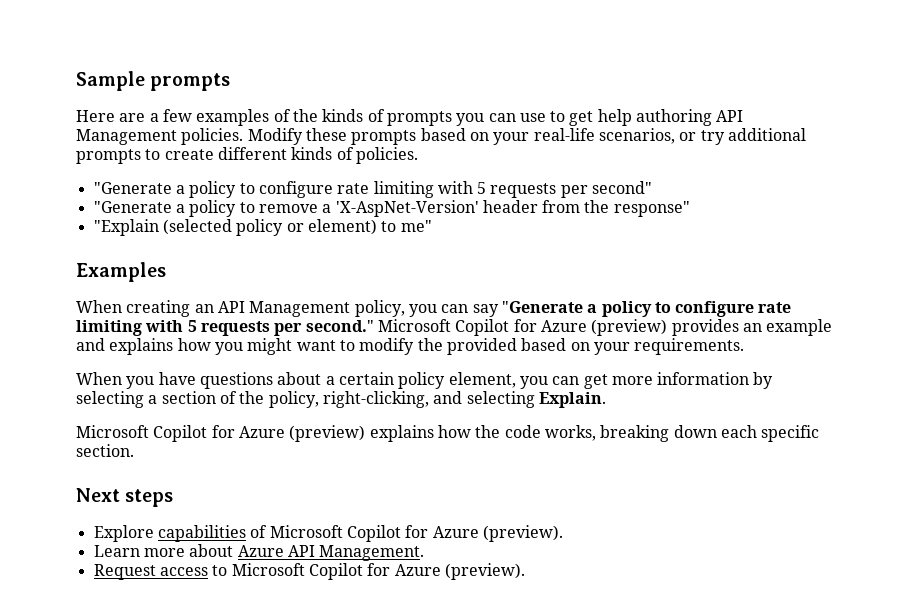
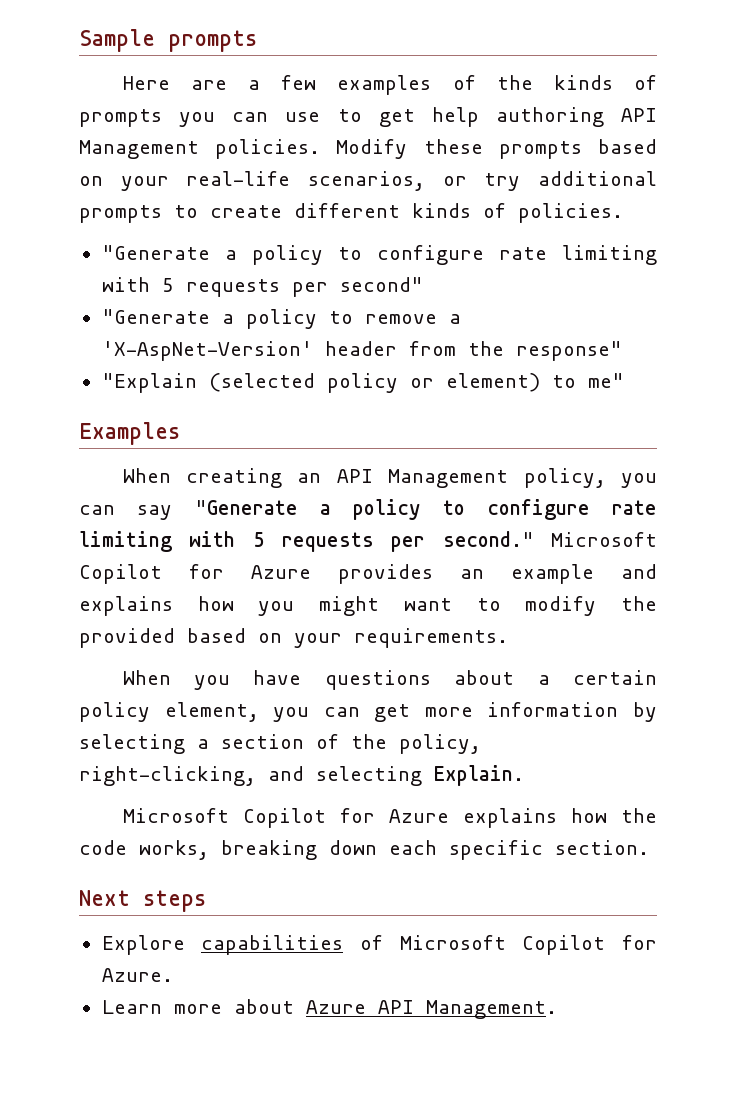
[591,319,668,336] (preview) -> (311, 572) none
[289,425,366,442] (preview) -> (449, 816) none
[432,525,563,542] Azure (preview). -> [101,968,173,982] Azure.
[93,563,525,580] // Request access to Microsoft Copilot for Azure (preview). -> (557, 1009) none

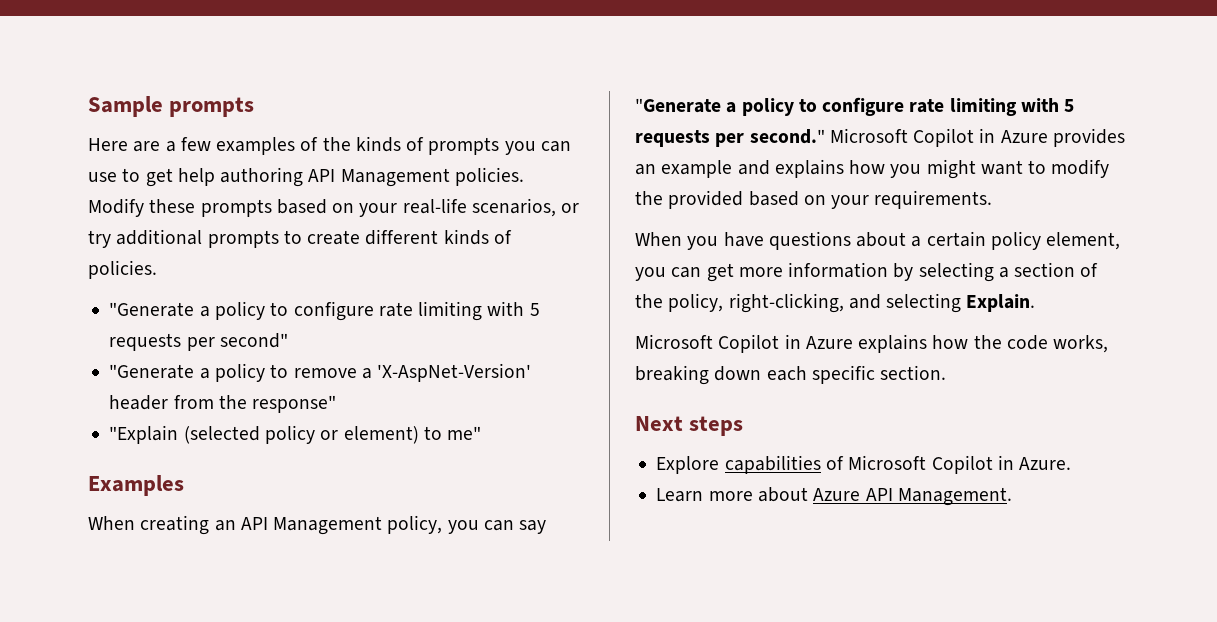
[189,564,224,579] for -> [979,128,996,143] in
[339,808,375,823] for -> [784,334,801,349] in
[622,935,657,950] for -> [997,455,1014,470] in

